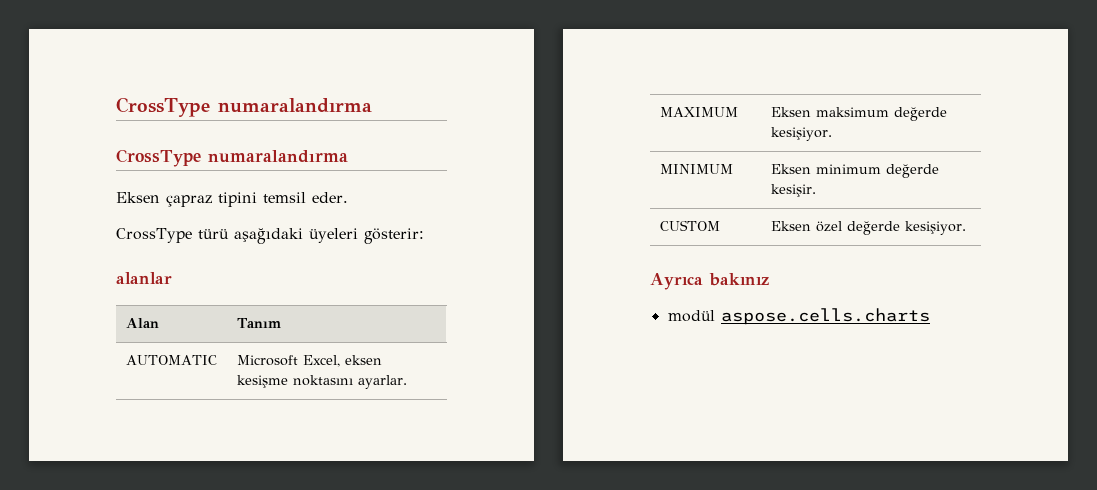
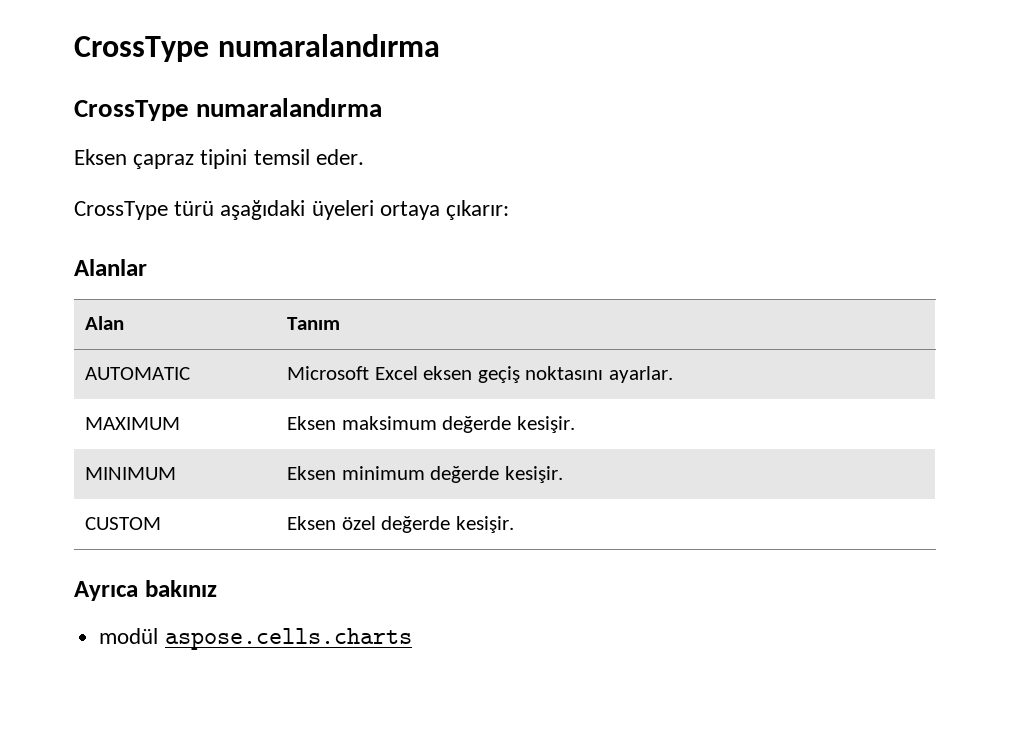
[363,228,424,244] [116,272,172,284] gösterir: // alanlar -> [379,200,510,220] [74,259,147,276] ortaya çıkarır: // Alanlar
[302,355,382,367] [236,375,288,388] Excel, eksen kesişme -> [374,366,520,383] Excel eksen geçiş
[770,127,832,141] kesişiyor. -> [516,416,575,433] kesişir.
[904,221,966,235] kesişiyor. -> [455,516,514,533] kesişir.

